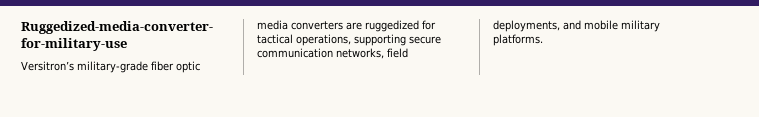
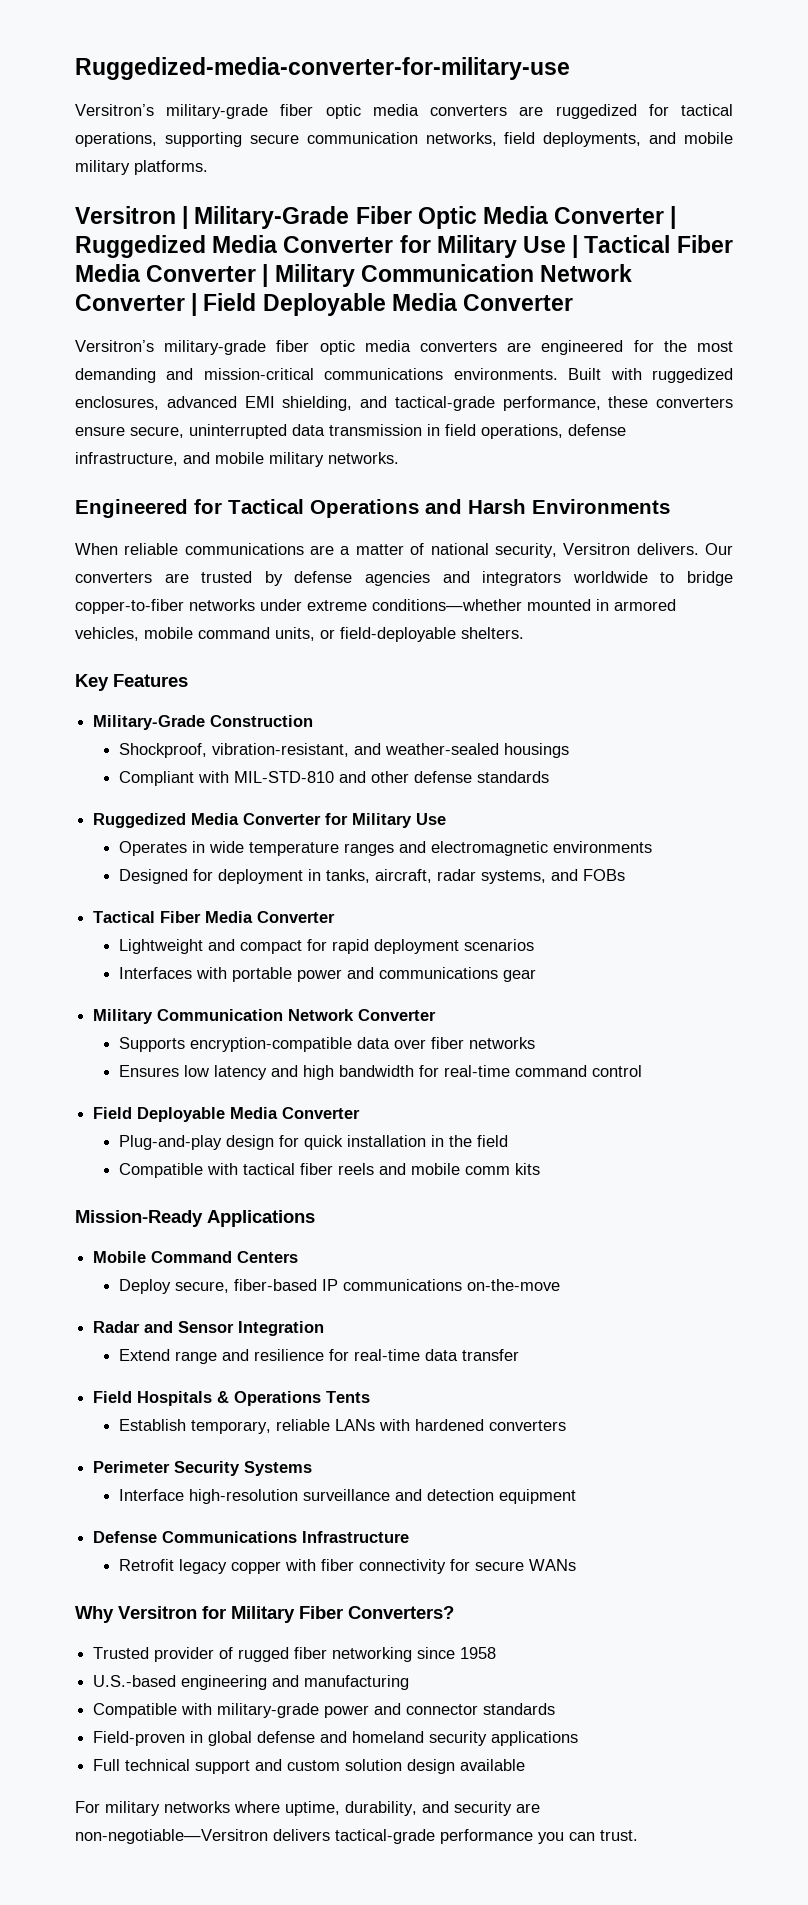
(543, 40) none -> [75,206,677,229] [75,235,733,258] [75,264,633,287] [75,293,574,316] [75,340,733,355] [75,368,733,383] [75,396,733,411] [75,424,626,439] [75,452,399,467] [75,499,670,518] [75,543,734,558] [75,571,734,586] [75,599,676,614] [75,627,524,642] [75,674,188,691] [93,715,314,730] [118,743,569,758] [118,771,549,786] [93,813,447,828] [118,841,652,856] [118,869,625,884] [93,911,336,923] [118,939,534,954] [118,967,536,982] [93,1009,437,1024] [118,1037,535,1052] [118,1065,642,1080] [93,1107,361,1122] [118,1135,508,1150] [118,1163,540,1178] [75,1210,315,1227] [93,1251,299,1263] [118,1279,560,1294] [93,1321,325,1336] [118,1349,519,1364] [93,1391,371,1406] [118,1419,566,1434] [93,1461,313,1476] [118,1489,576,1504] [93,1531,410,1543] [118,1559,576,1574] [75,1606,454,1623] [93,1647,497,1662] [93,1675,410,1690] [93,1703,556,1718] [93,1731,579,1746] [93,1759,526,1774] [75,1801,540,1816] [75,1829,638,1844] // Versitron | Military-Grade Fiber Optic Media Converter | Ruggedized Media Converter for Military Use | Tactical Fiber Media Converter | Military Communication Network Converter | Field Deployable Media Converter // Versitron’s military-grade fiber optic media converters are engineered for the most demanding and mission-critical communications environments. Built with ruggedized enclosures, advanced EMI shielding, and tactical-grade performance, these converters ensure secure, uninterrupted data transmission in field operations, defense infrastructure, and mobile military networks. // Engineered for Tactical Operations and Harsh Environments // When reliable communications are a matter of national security, Versitron delivers. Our converters are trusted by defense agencies and integrators worldwide to bridge copper-to-fiber networks under extreme conditions—whether mounted in armored vehicles, mobile command units, or field-deployable shelters. // Key Features // Military-Grade Construction // Shockproof, vibration-resistant, and weather-sealed housings // Compliant with MIL-STD-810 and other defense standards // Ruggedized Media Converter for Military Use // Operates in wide temperature ranges and electromagnetic environments // Designed for deployment in tanks, aircraft, radar systems, and FOBs // Tactical Fiber Media Converter // Lightweight and compact for rapid deployment scenarios // Interfaces with portable power and communications gear // Military Communication Network Converter // Supports encryption-compatible data over fiber networks // Ensures low latency and high bandwidth for real-time command control // Field Deployable Media Converter // Plug-and-play design for quick installation in the field // Compatible with tactical fiber reels and mobile comm kits // Mission-Ready Applications // Mobile Command Centers // Deploy secure, fiber-based IP communications on-the-move // Radar and Sensor Integration // Extend range and resilience for real-time data transfer // Field Hospitals & Operations Tents // Establish temporary, reliable LANs with hardened converters // Perimeter Security Systems // Interface high-resolution surveillance and detection equipment // Defense Communications Infrastructure // Retrofit legacy copper with fiber connectivity for secure WANs // Why Versitron for Military Fiber Converters? // Trusted provider of rugged fiber networking since 1958 // U.S.-based engineering and manufacturing // Compatible with military-grade power and connector standards // Field-proven in global defense and homeland security applications // Full technical support and custom solution design available // For military networks where uptime, durability, and security are non-negotiable—Versitron delivers tactical-grade performance you can trust.

